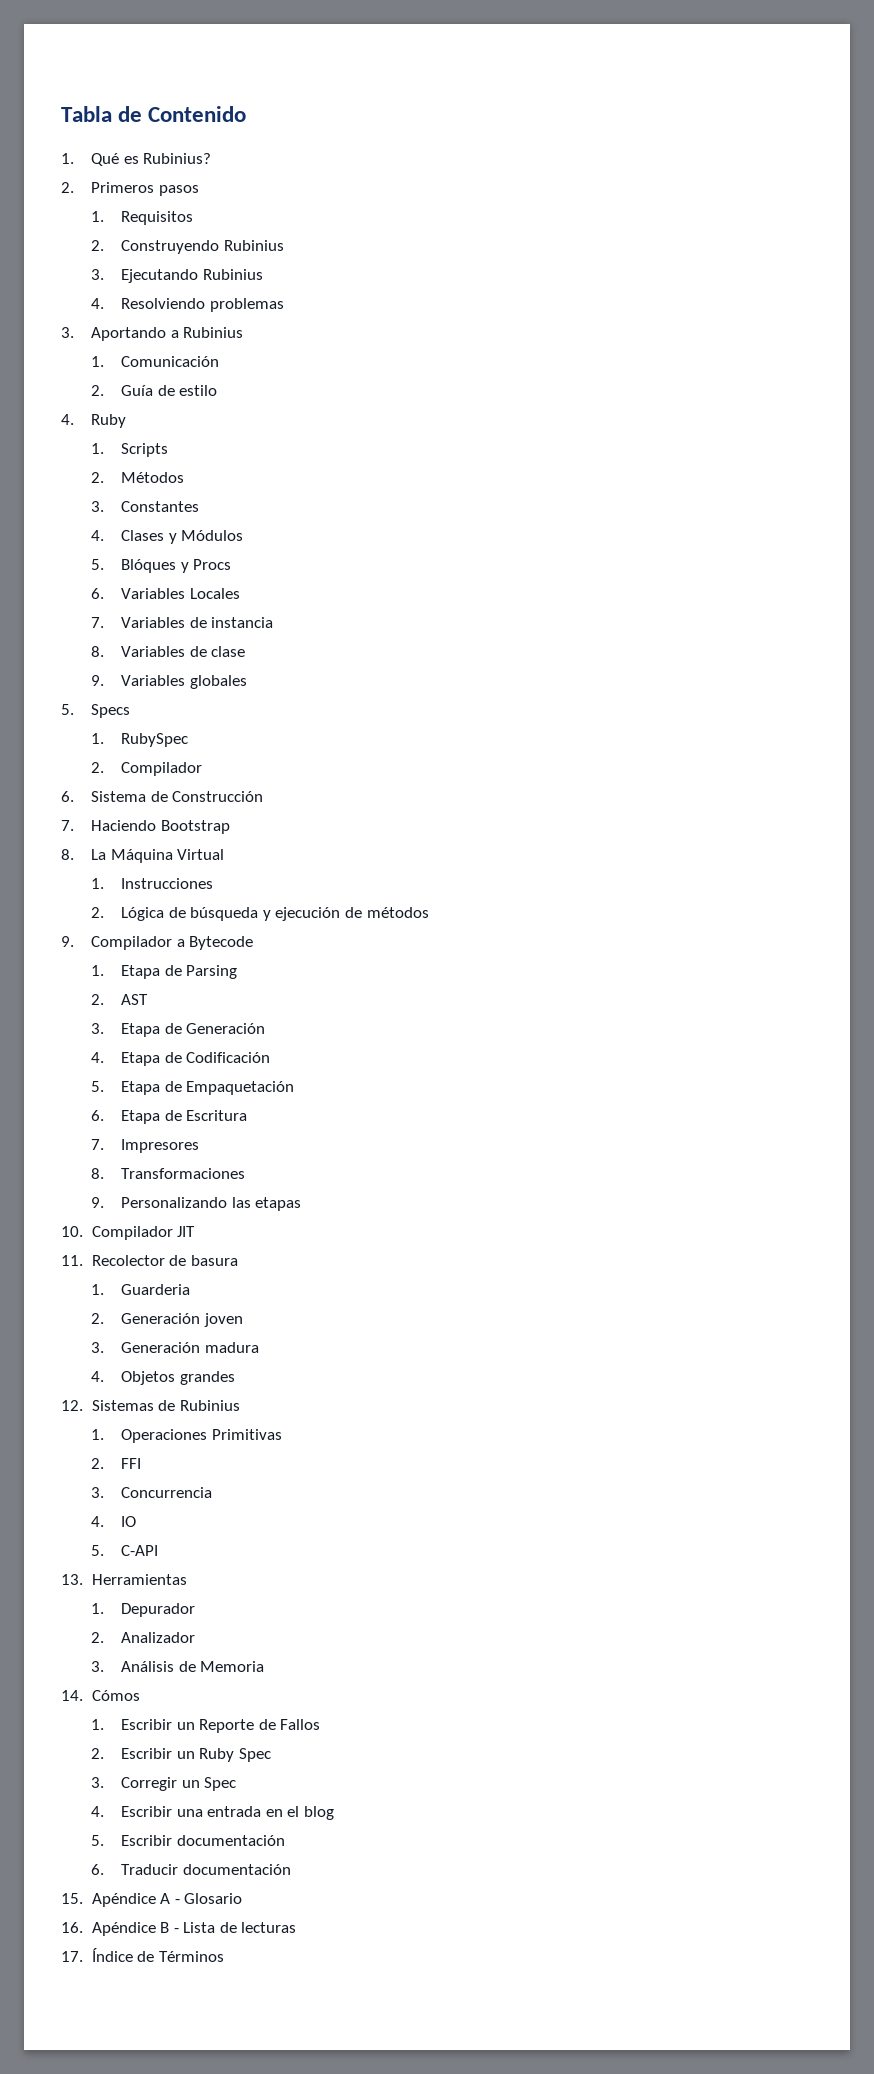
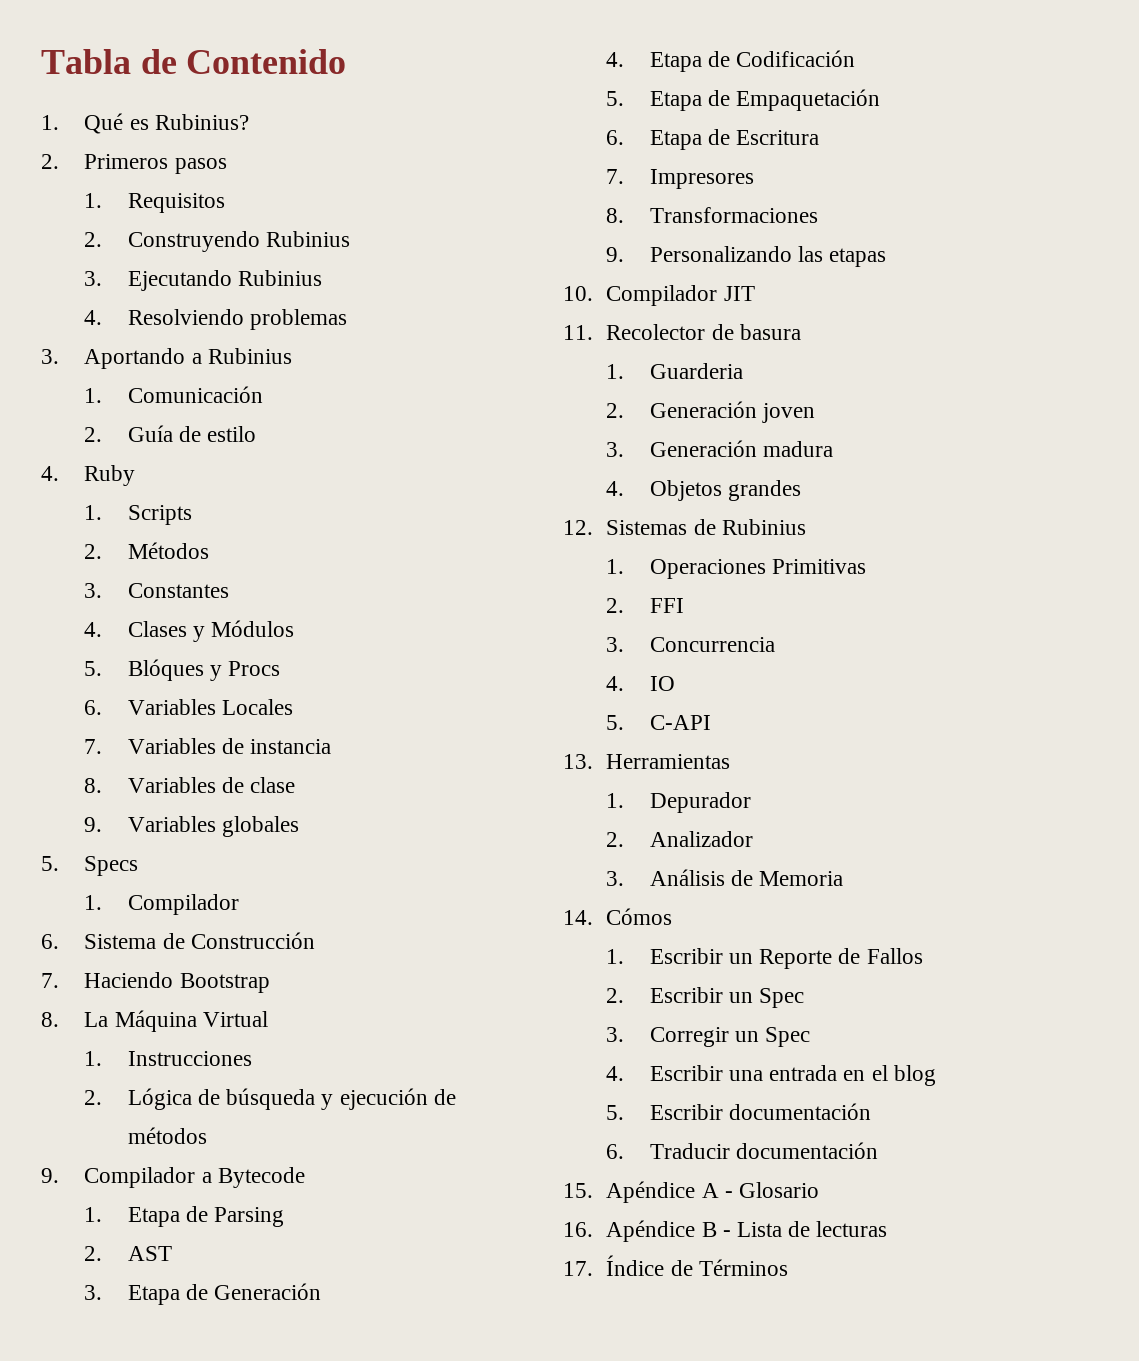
[121,733,189,747] [91,762,105,773] RubySpec // 2. -> (103, 902) none
[199,1748,235,1762] Ruby -> (754, 997) none

